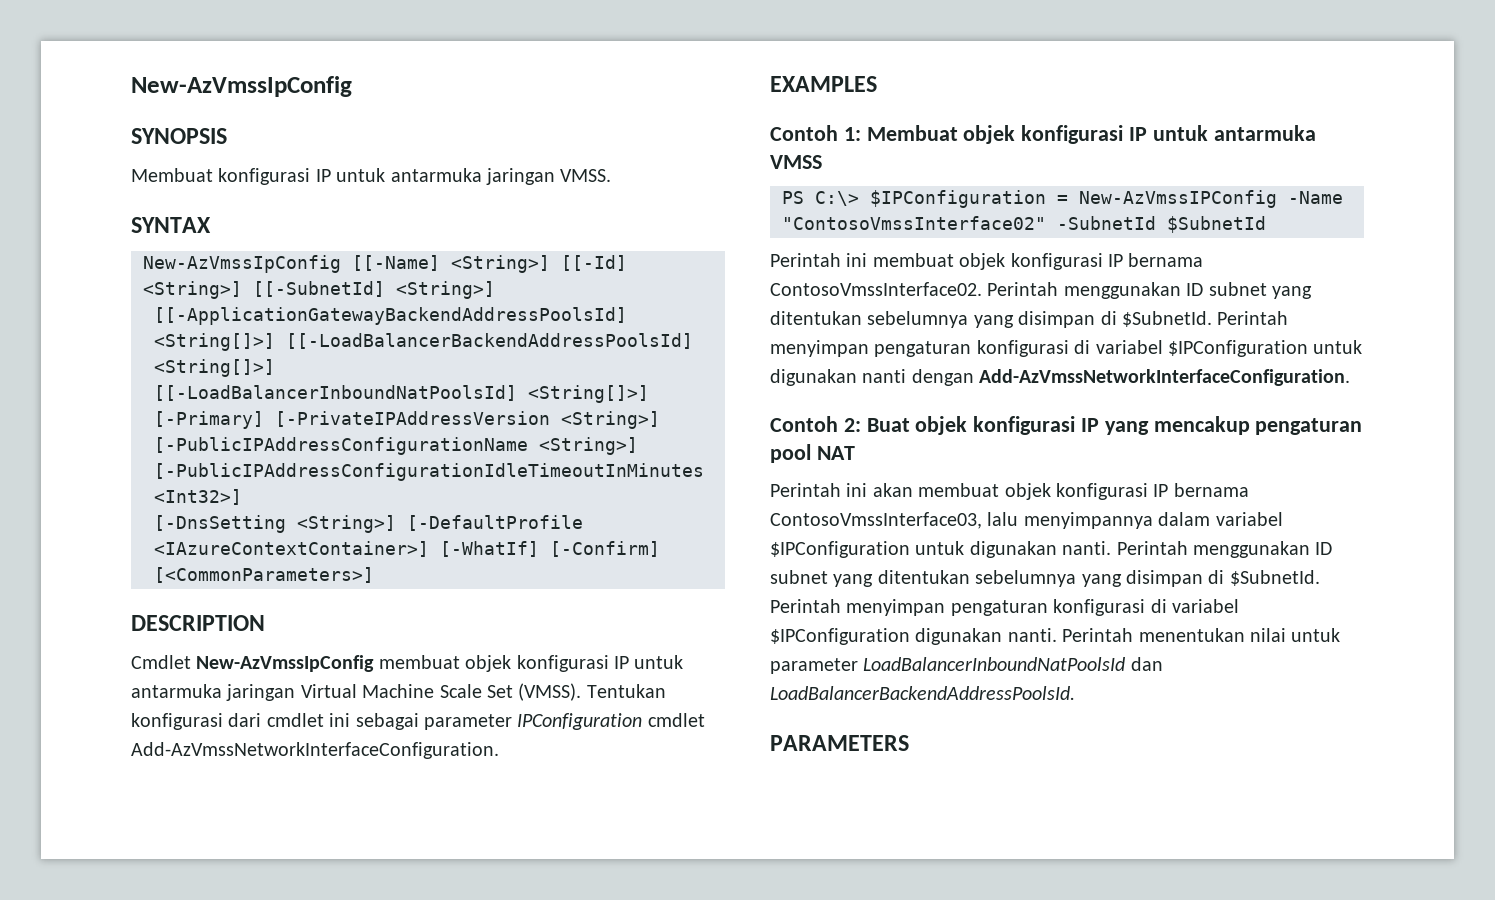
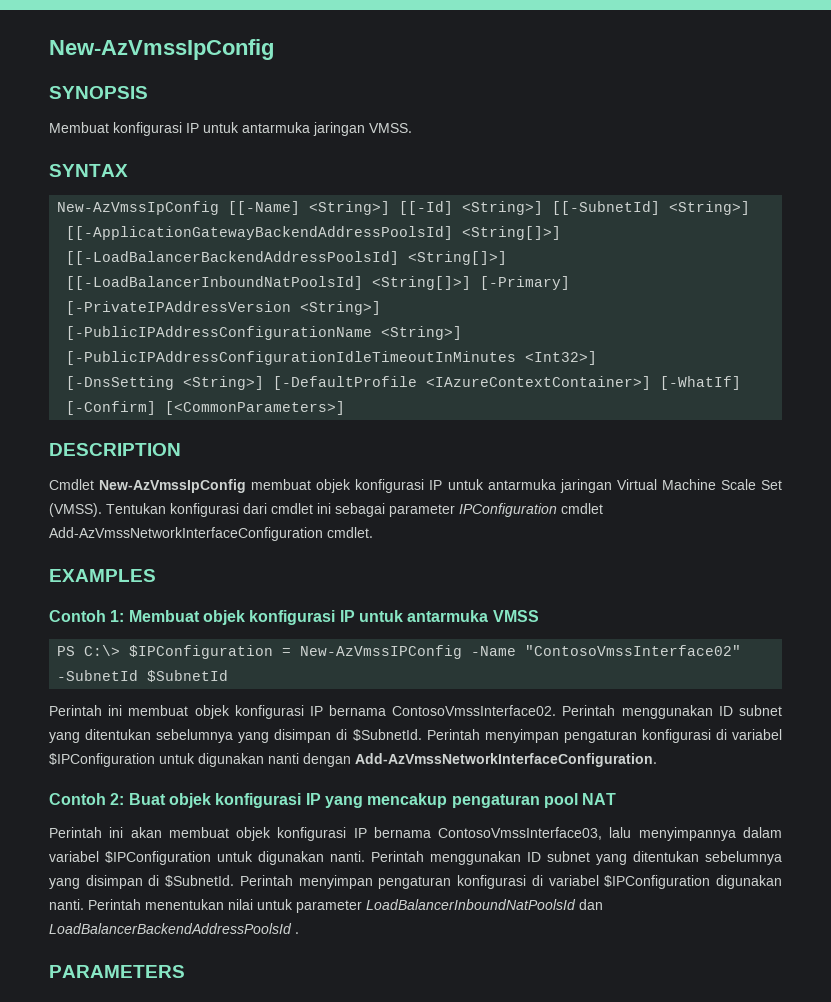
[131,742,499,759] Add-AzVmssNetworkInterfaceConfiguration. -> [49,527,373,541] Add-AzVmssNetworkInterfaceConfiguration cmdlet.
[770,686,1075,700] LoadBalancerBackendAddressPoolsId. -> [49,923,299,934] LoadBalancerBackendAddressPoolsId .

